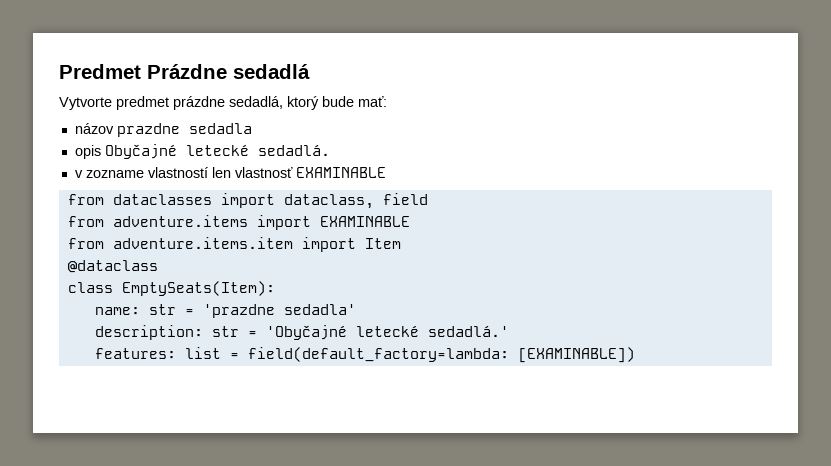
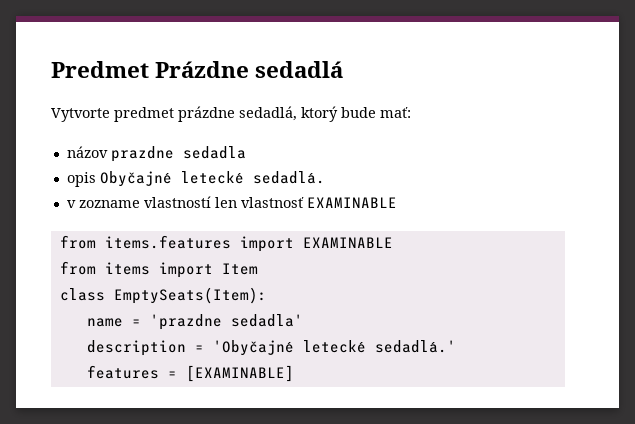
[112,193,428,209] [67,215,248,227] dataclasses import dataclass, field // from adventure.items -> [104,235,231,249] items.features
[112,237,293,249] adventure.items.item -> [104,262,150,275] items
[67,260,158,273] // @dataclass -> (258, 269) none
[94,304,176,315] name: str -> [86,318,123,327] name
[94,325,239,340] description: str -> [86,340,186,356] description
[94,347,635,363] features: list = field(default_factory=lambda: [EXAMINABLE]) -> [86,365,294,382] features = [EXAMINABLE]

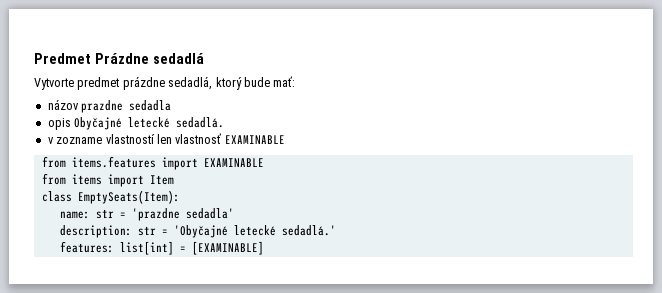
[86,318,123,327] name -> [59,209,114,219] name: str
[86,340,186,356] description -> [59,225,156,238] description: str
[86,365,159,379] features -> [59,241,174,255] features: list[int]

